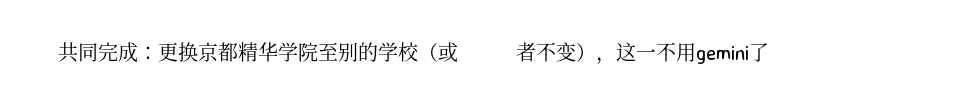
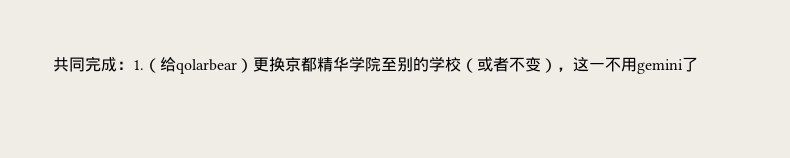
(158, 53) none -> [133,56,254,74] 1.（给qolarbear）

